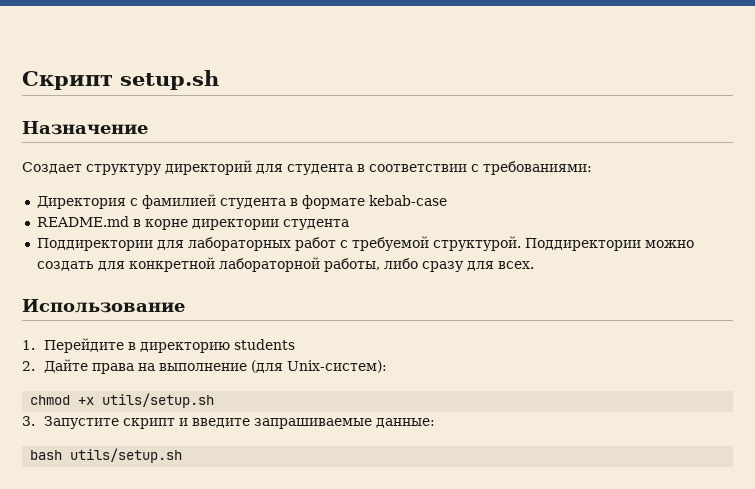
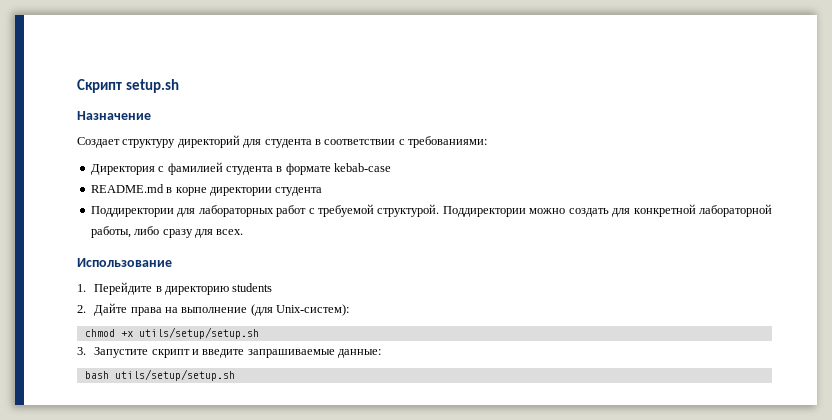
[102,393,215,408] utils/setup.sh -> [138,327,259,339] utils/setup/setup.sh
[70,448,183,463] utils/setup.sh -> [114,369,235,381] utils/setup/setup.sh

